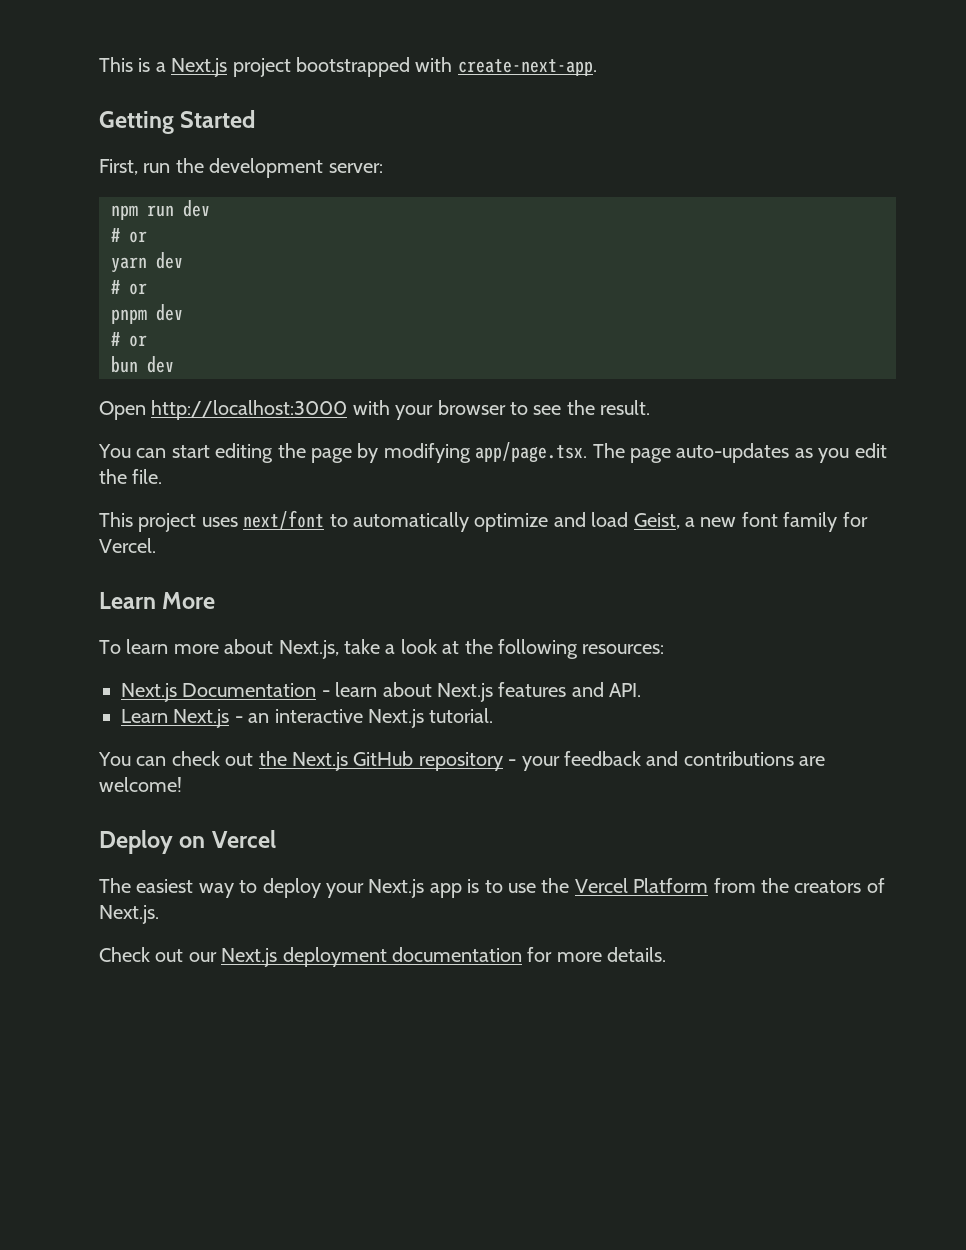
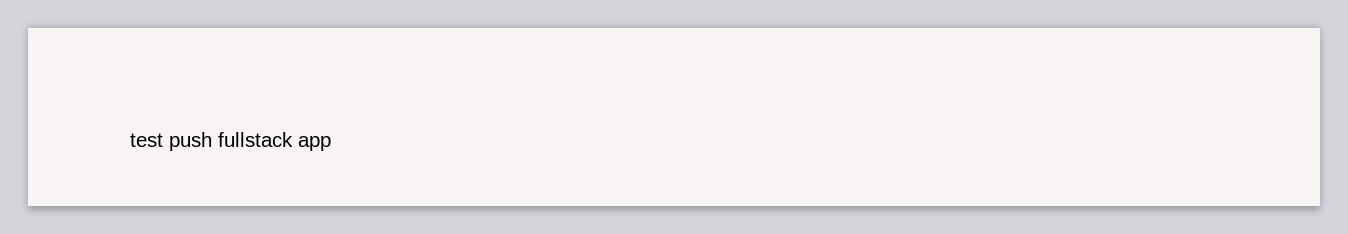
[99,57,597,77] [99,110,256,134] [99,158,383,178] [111,200,210,220] [111,228,147,243] [111,252,183,273] [111,280,147,295] [111,304,183,324] [111,332,147,347] [111,356,174,373] [99,400,651,420] [98,442,887,463] [99,469,163,484] [99,510,868,532] [99,538,156,553] [99,592,216,609] [99,639,665,659] [121,682,642,702] [121,708,494,728] [98,751,826,771] [99,777,182,792] [99,830,276,854] [99,878,885,898] [99,905,159,924] [99,947,667,967] This is a Next.js project bootstrapped with create-next-app. // Getting Started // First, run the development server: // npm run dev // # or // yarn dev // # or // pnpm dev // # or // bun dev // Open http://localhost:3000 with your browser to see the result. // You can start editing the page by modifying app/page.tsx. The page auto-updates as you edit the file. // This project uses next/font to automatically optimize and load Geist, a new font family for Vercel. // Learn More // To learn more about Next.js, take a look at the following resources: // Next.js Documentation - learn about Next.js features and API. // Learn Next.js - an interactive Next.js tutorial. // You can check out the Next.js GitHub repository - your feedback and contributions are welcome! // Deploy on Vercel // The easiest way to deploy your Next.js app is to use the Vercel Platform from the creators of Next.js. // Check out our Next.js deployment documentation for more details. -> [130,132,331,151] test push fullstack app

